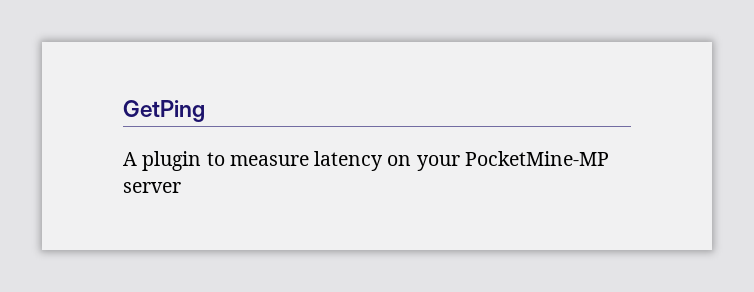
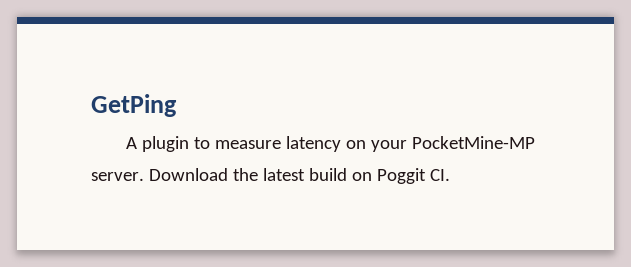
[123,182,181,193] server -> [91,168,450,184] server. Download the latest build on Poggit CI.

